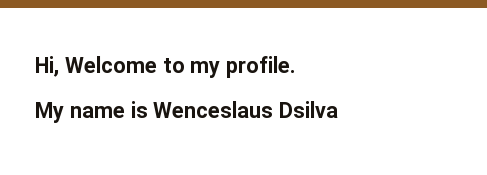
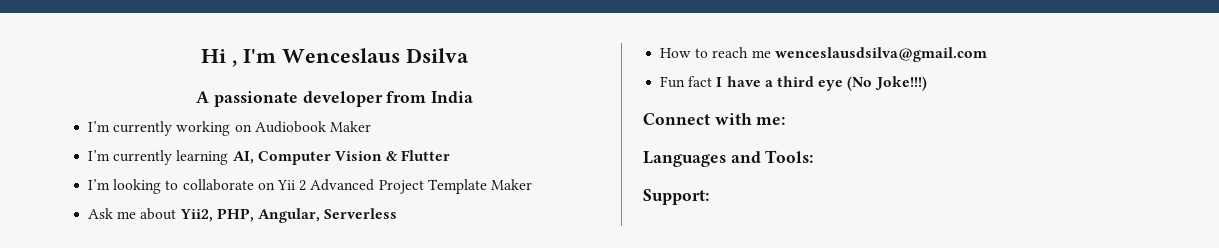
[35,56,297,78] [35,101,339,123] Hi, Welcome to my profile. // My name is Wenceslaus Dsilva -> [201,48,469,67] [196,91,473,107] [88,121,371,136] [88,150,451,165] [88,179,532,194] [88,208,398,223] [660,47,987,62] [660,76,927,91] [643,113,786,125] [643,150,814,167] [643,189,709,205] Hi , I'm Wenceslaus Dsilva // A passionate developer from India // I’m currently working on Audiobook Maker // I’m currently learning AI, Computer Vision & Flutter // I’m looking to collaborate on Yii 2 Advanced Project Template Maker // Ask me about Yii2, PHP, Angular, Serverless // How to reach me wenceslausdsilva@gmail.com // Fun fact I have a third eye (No Joke!!!) // Connect with me: // Languages and Tools: // Support:

